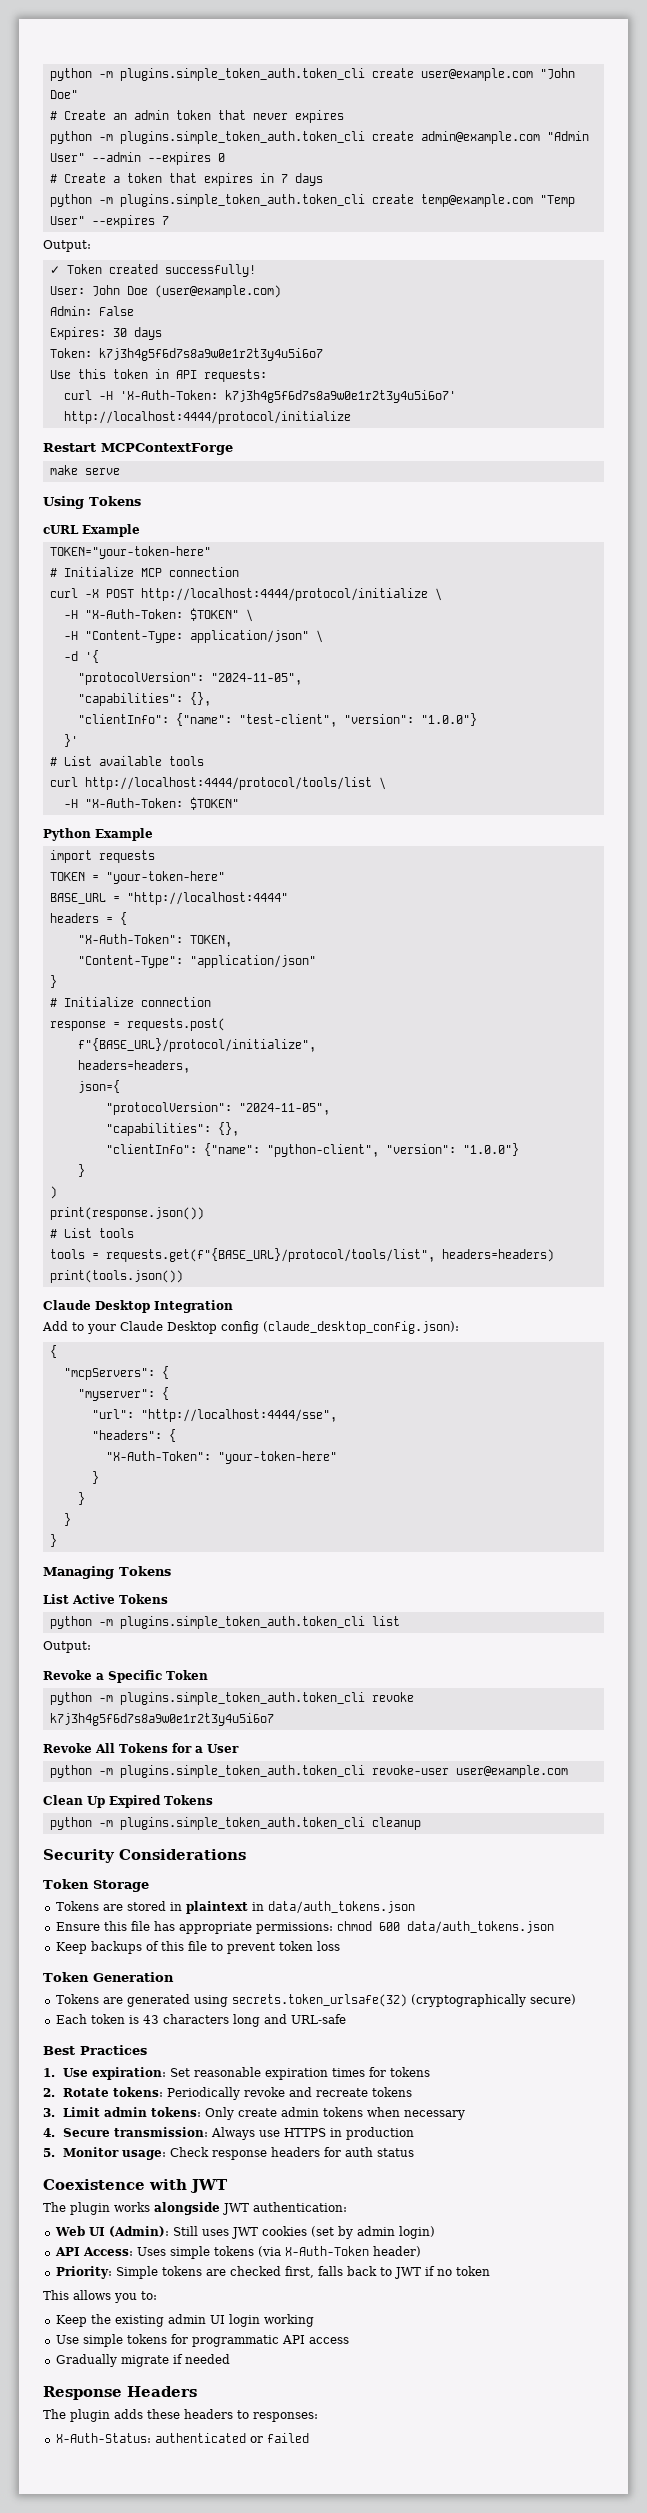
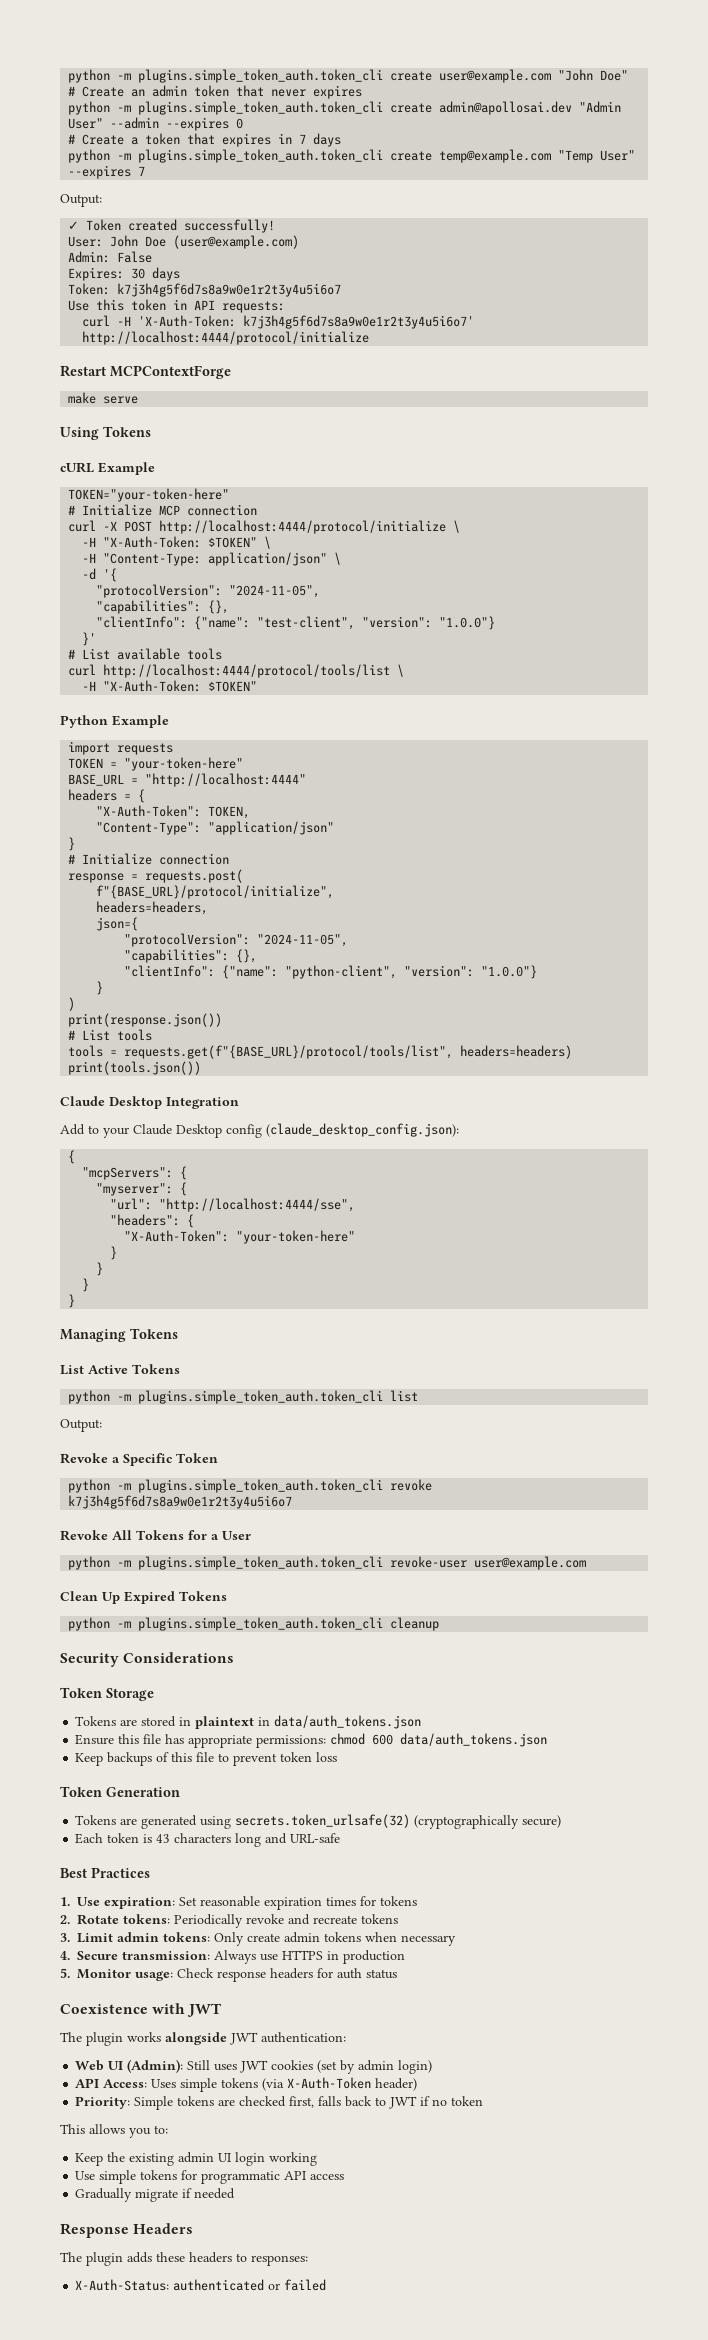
[420,131,540,144] admin@example.com -> [439,101,573,115] admin@apollosai.dev

